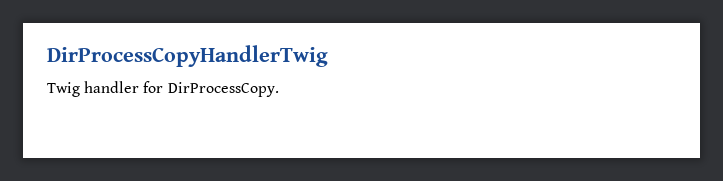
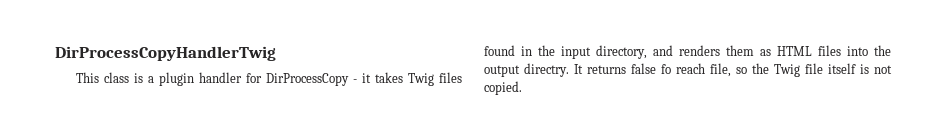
[47,81,279,97] Twig handler for DirProcessCopy. -> [75,72,463,86] [484,45,891,59] [484,63,892,77] [484,81,522,95] This class is a plugin handler for DirProcessCopy - it takes Twig files found in the input directory, and renders them as HTML files into the output directry. It returns false fo reach file, so the Twig file itself is not copied.

